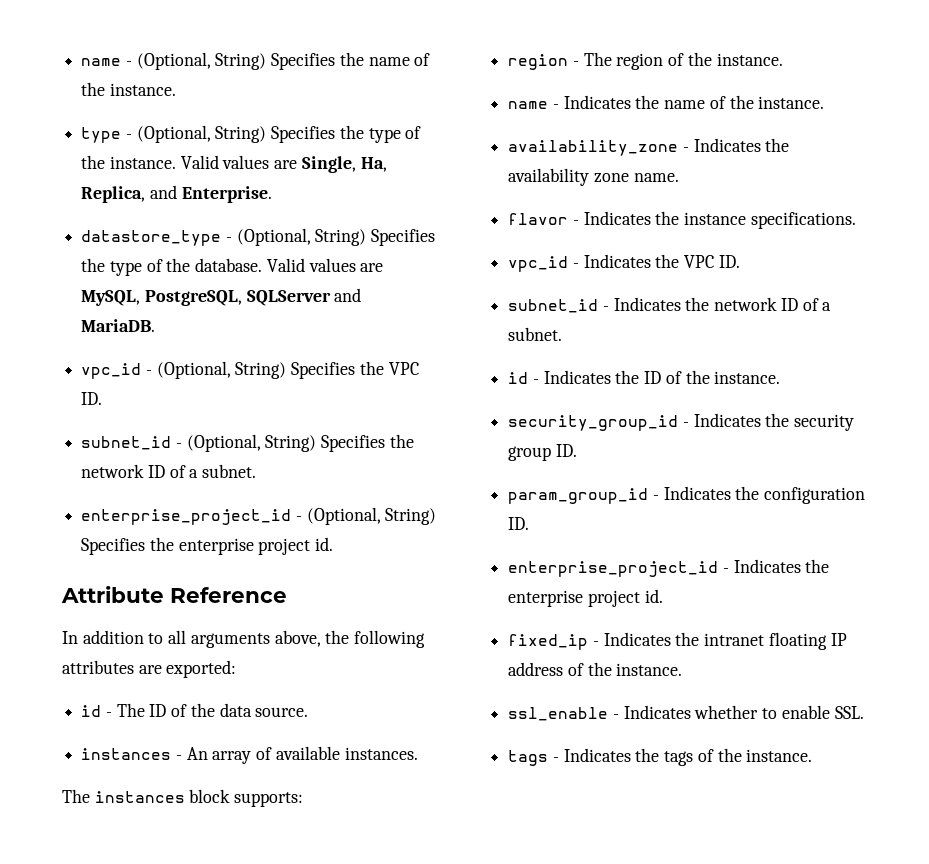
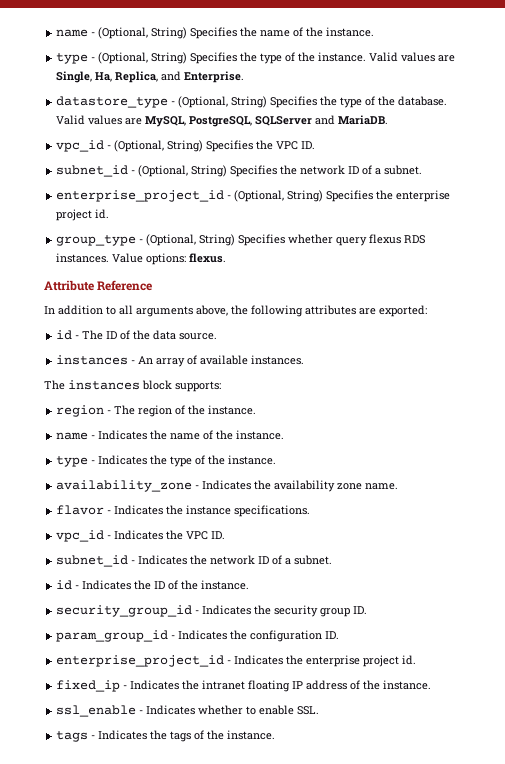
(334, 544) none -> [56,234,426,246] [56,253,227,265] // group_type - (Optional, String) Specifies whether query flexus RDS instances. Value options: flexus.
(825, 102) none -> [56,455,277,467] // type - Indicates the type of the instance.

